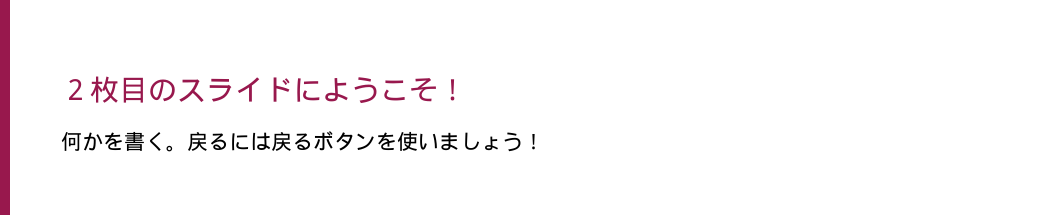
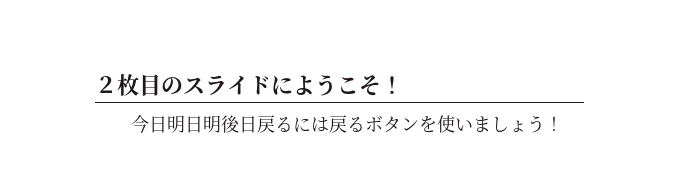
[61,131,187,152] 何かを書く。 -> [130,115,257,134] 今日明日明後日

